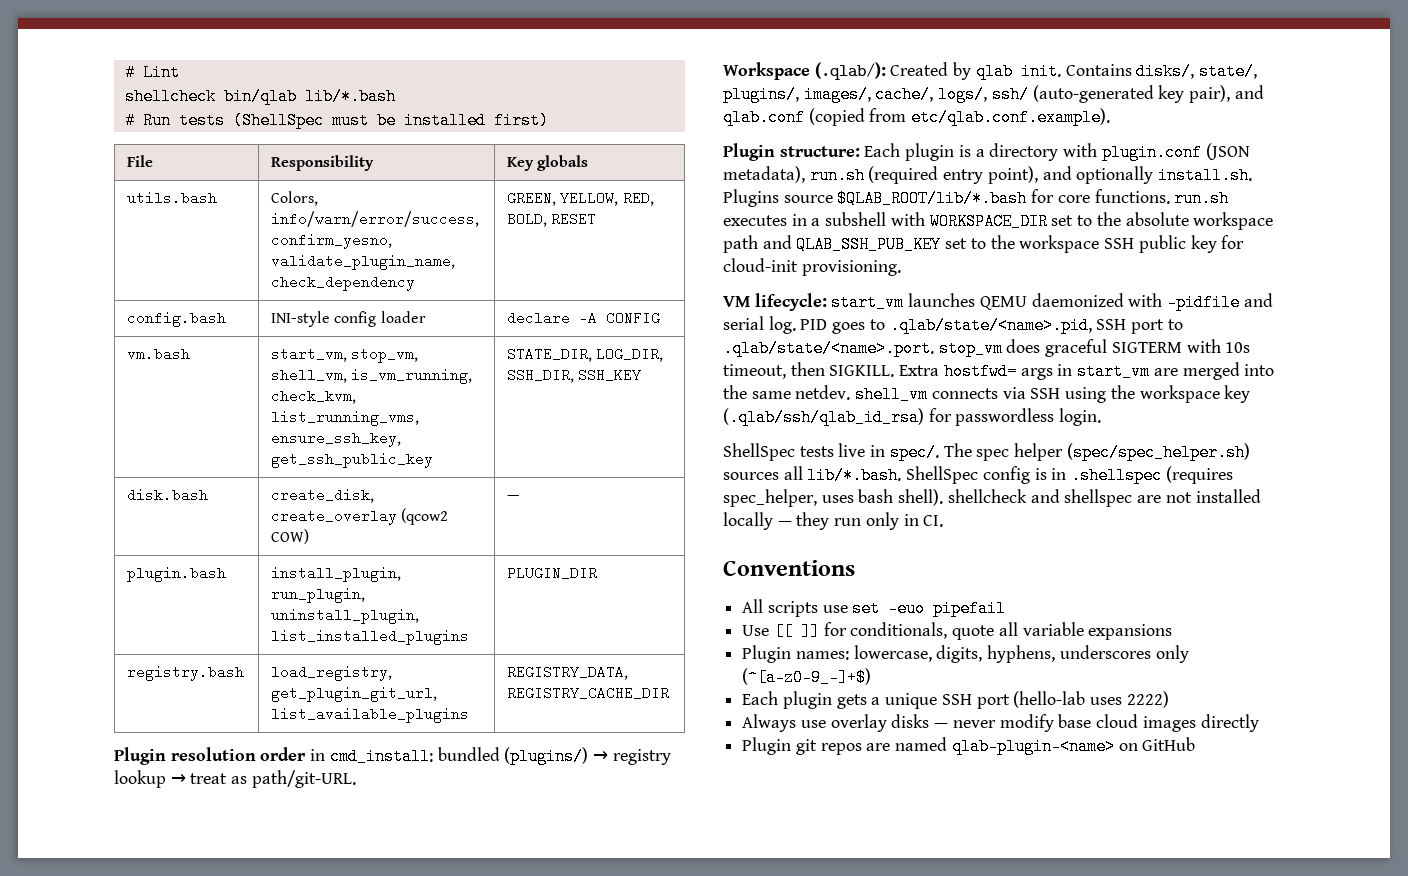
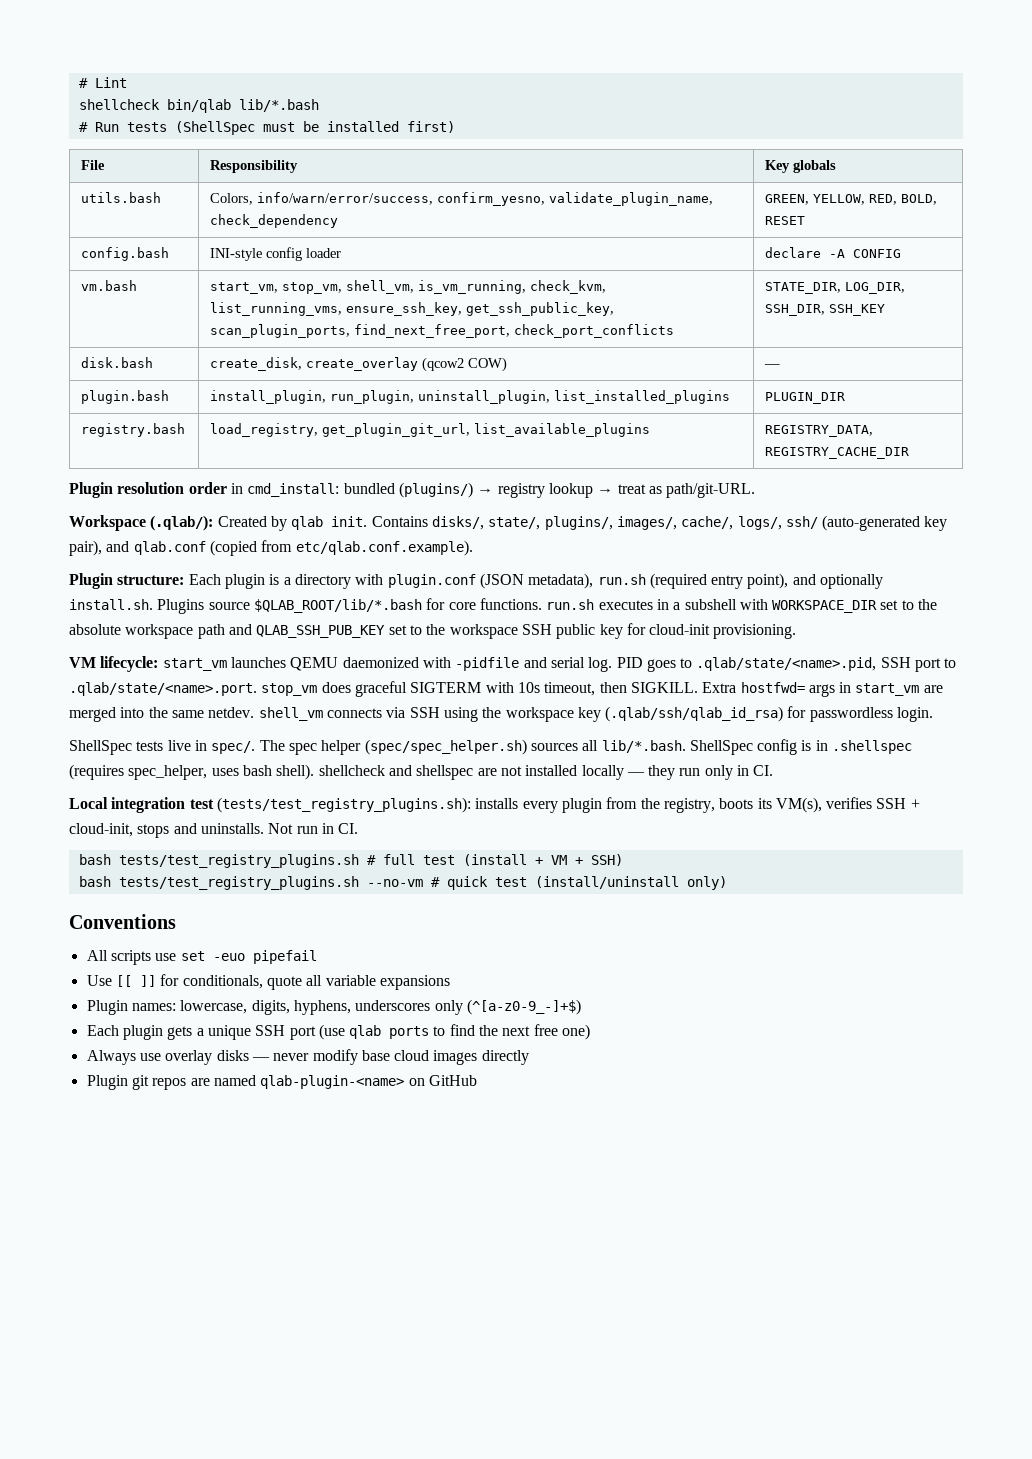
[271,452,434,468] get_ssh_public_key -> [466,302,615,316] [210,324,675,338] get_ssh_public_key, scan_plugin_ports, find_next_free_port, check_port_conflicts
(944, 521) none -> [69,797,920,813] [69,823,359,838] [78,854,623,868] [78,876,727,890] // Local integration test (tests/test_registry_plugins.sh): installs every plugin from the registry, boots its VM(s), verifies SSH + cloud-init, stops and uninstalls. Not run in CI. // bash tests/test_registry_plugins.sh # full test (install + VM + SSH) // bash tests/test_registry_plugins.sh --no-vm # quick test (install/uninstall only)
[1013,691,1169,708] (hello-lab uses 2222) -> [318,1024,591,1040] (use qlab ports to find the next free one)

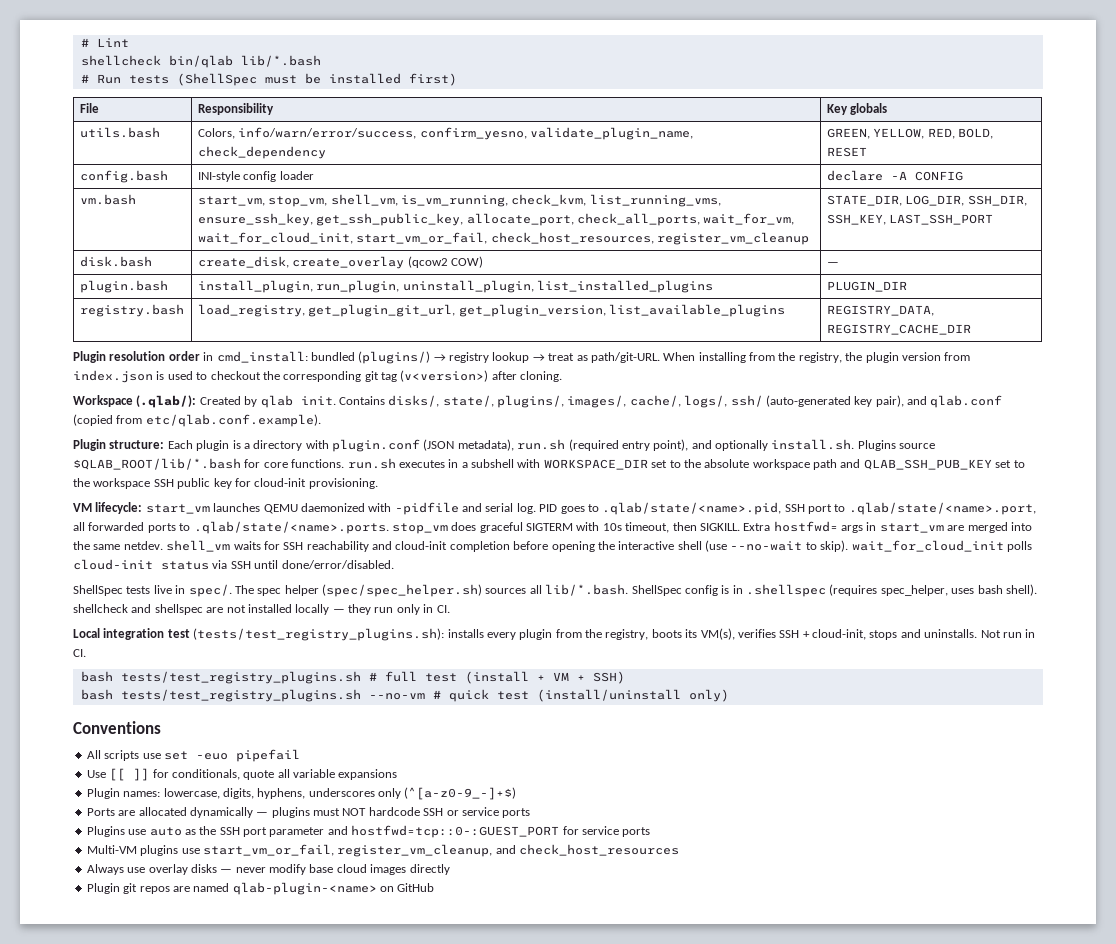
[210,324,675,338] scan_plugin_ports, find_next_free_port, check_port_conflicts -> [466,213,795,226] [197,232,809,245] allocate_port, check_all_ports, wait_for_vm, wait_for_cloud_init, start_vm_or_fail, check_host_resources, register_vm_cleanup
[829,304,886,316] SSH_KEY -> [826,214,994,225] SSH_KEY, LAST_SSH_PORT
(471, 430) none -> [458,304,606,317] get_plugin_version,
(756, 490) none -> [663,352,971,363] [73,370,563,383] When installing from the registry, the plugin version from index.json is used to checkout the corresponding git tag (v<version>) after cloning.
[69,682,257,696] .qlab/state/<name>.port. -> [848,502,1036,515] [73,521,389,534] .qlab/state/<name>.port, all forwarded ports to .qlab/state/<name>.ports.
[326,706,934,722] connects via SSH using the workspace key (.qlab/ssh/qlab_id_rsa) for passwordless login. -> [233,540,1032,552] [73,559,394,570] waits for SSH reachability and cloud-init completion before opening the interactive shell (use --no-wait to skip). wait_for_cloud_init polls cloud-init status via SSH until done/error/disabled.
[86,1024,591,1040] Each plugin gets a unique SSH port (use qlab ports to find the next free one) -> [86,807,531,818] [86,825,651,838] [86,844,679,857] Ports are allocated dynamically — plugins must NOT hardcode SSH or service ports // Plugins use auto as the SSH port parameter and hostfwd=tcp::0-:GUEST_PORT for service ports // Multi-VM plugins use start_vm_or_fail, register_vm_cleanup, and check_host_resources

